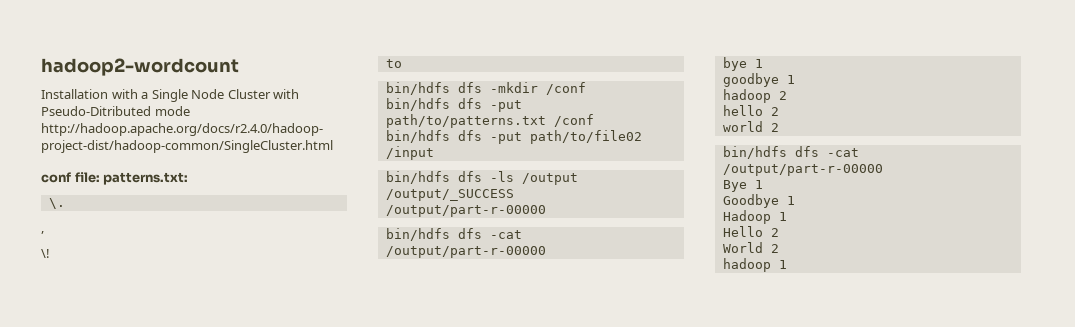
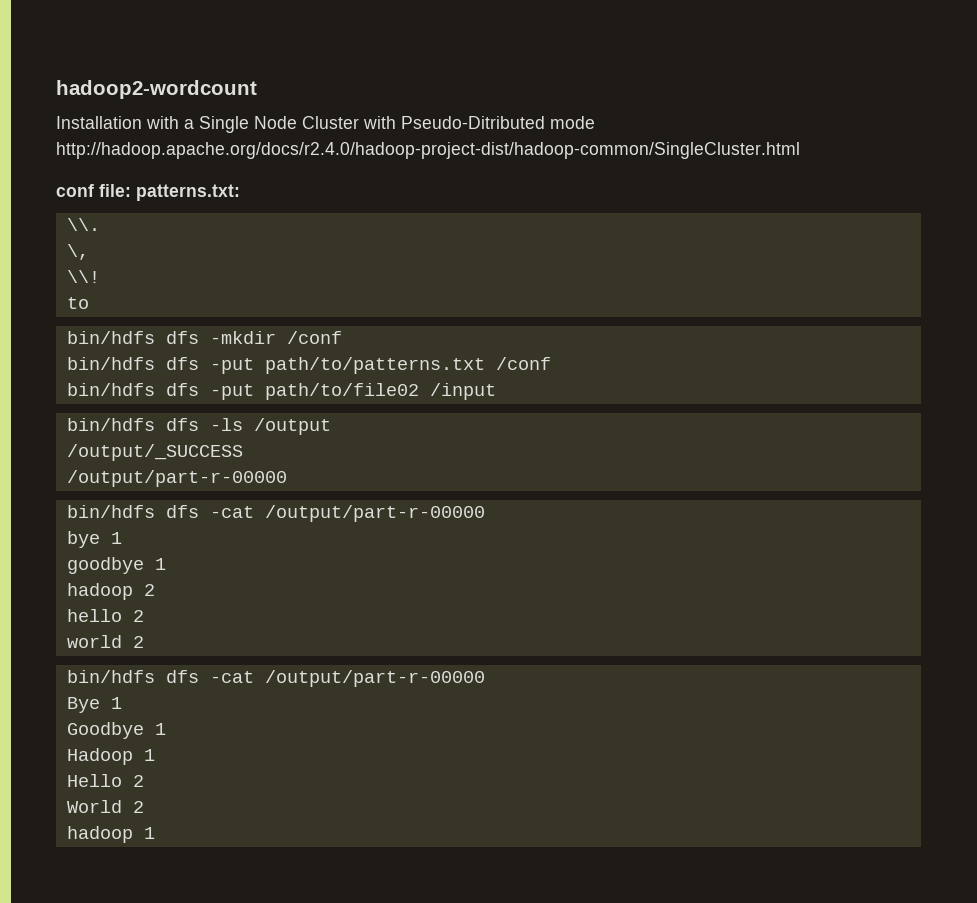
[48,198,65,209] [41,231,44,234] [41,249,50,258] \. // , // \! -> [66,218,100,231] [66,244,89,260] [66,270,100,283] \\. // \, // \\!

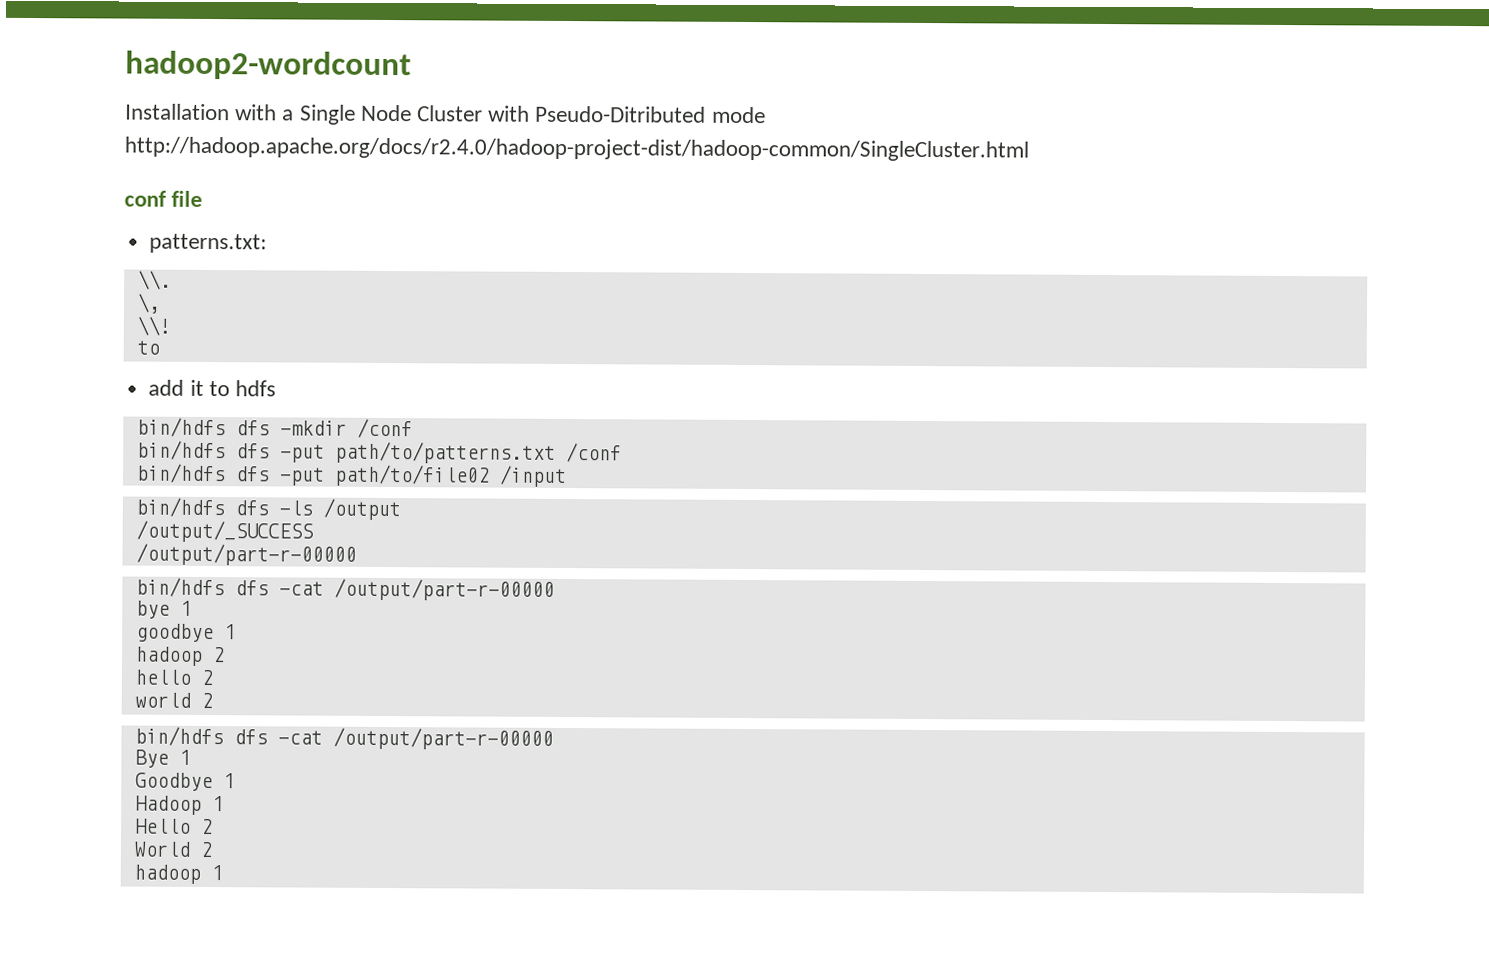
[99,184,131,197] file: -> [171,190,204,207] file //
(89, 303) none -> [148,379,276,397] // add it to hdfs

